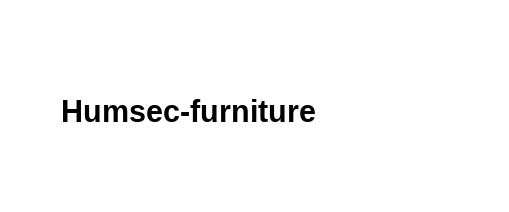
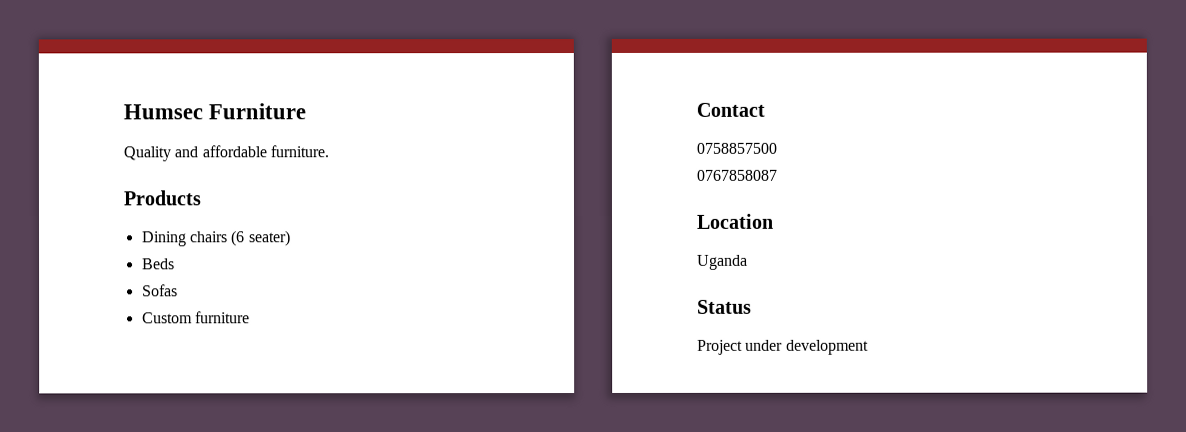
[61,99,316,122] Humsec-furniture -> [123,103,307,120] [123,145,329,162] [123,190,201,206] [141,230,291,247] [141,258,175,270] [141,284,178,297] [141,311,250,324] [696,102,765,117] [696,142,777,154] [696,169,777,181] [696,213,774,229] [697,254,748,270] [697,299,752,314] [697,339,869,355] Humsec Furniture // Quality and affordable furniture. // Products // Dining chairs (6 seater) // Beds // Sofas // Custom furniture // Contact // 0758857500 // 0767858087 // Location // Uganda // Status // Project under development

